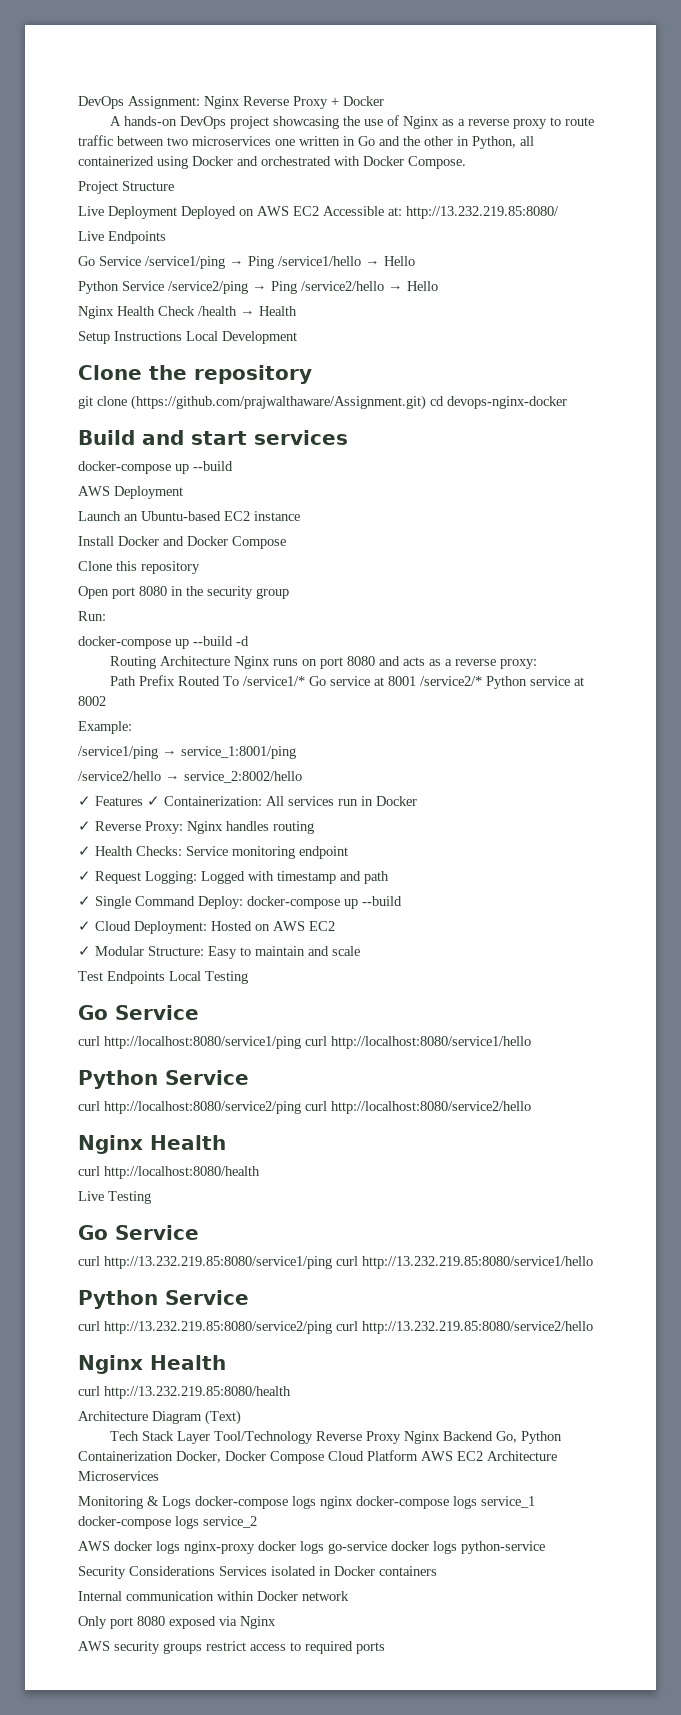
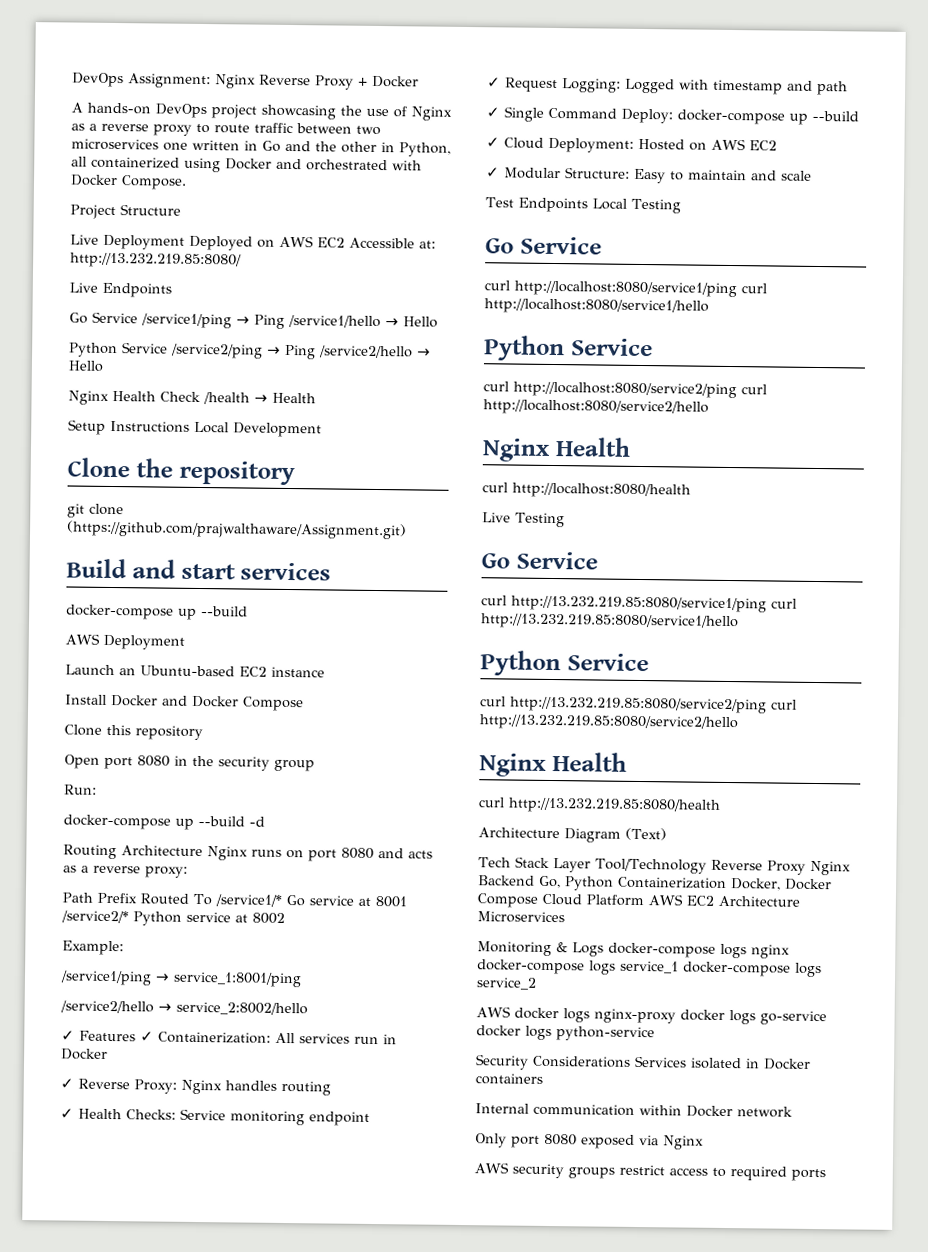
[430,396,567,409] cd devops-nginx-docker -> (407, 530) none

